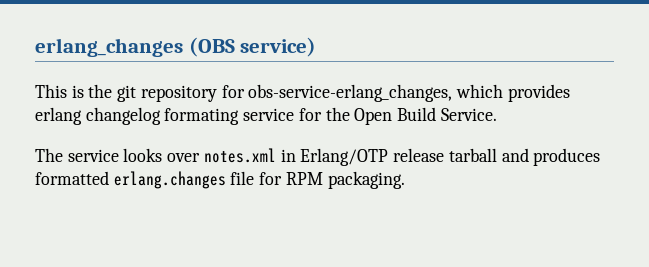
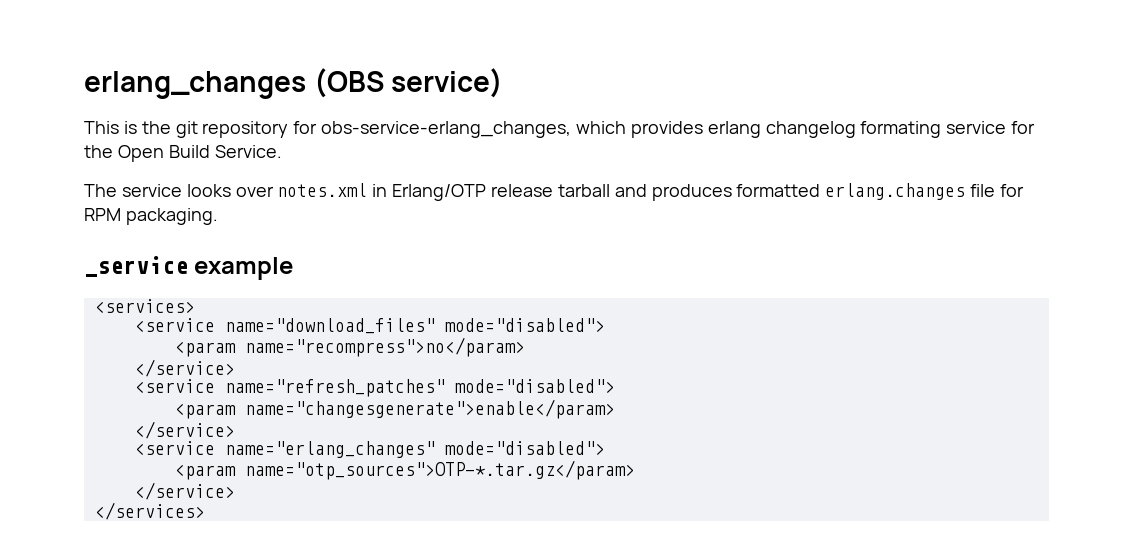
(405, 180) none -> [84,256,294,280] [94,299,195,313] [134,318,605,334] [174,337,525,357] [134,359,235,377] [134,379,615,397] [174,399,615,419] [134,421,235,439] [134,441,605,458] [174,460,635,480] [134,482,235,500] [94,502,205,520] // _service example // <services> // <service name="download_files" mode="disabled"> // <param name="recompress">no</param> // </service> // <service name="refresh_patches" mode="disabled"> // <param name="changesgenerate">enable</param> // </service> // <service name="erlang_changes" mode="disabled"> // <param name="otp_sources">OTP-*.tar.gz</param> // </service> // </services>

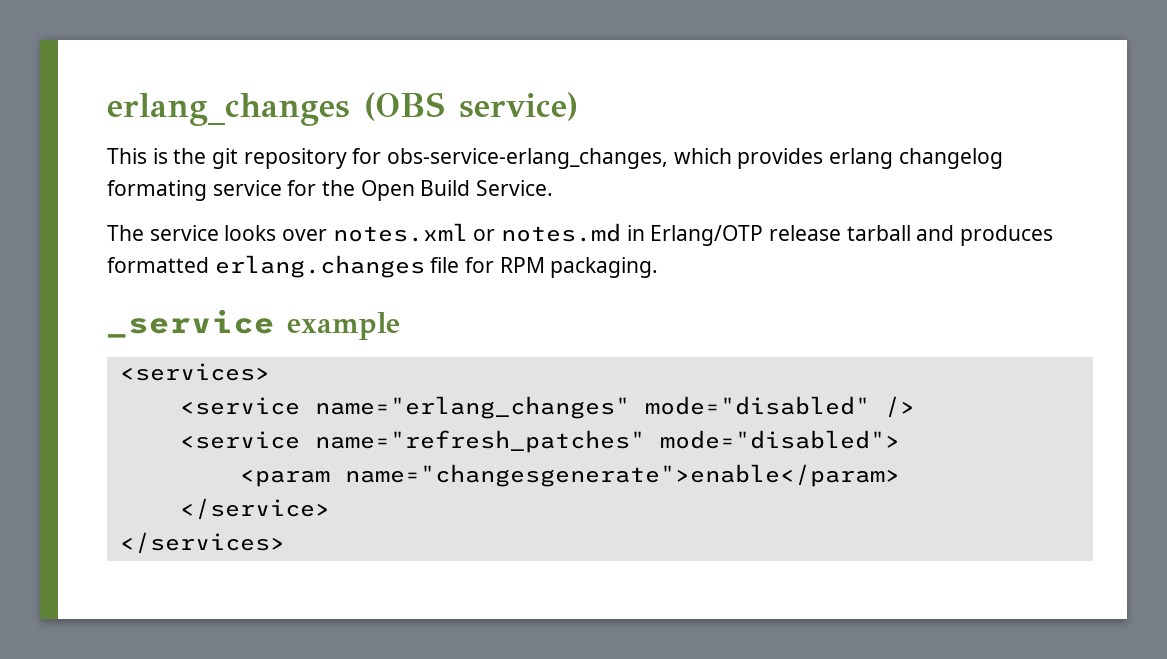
(368, 190) none -> [473,223,622,242] or notes.md
[224,318,605,334] [174,337,525,357] [134,359,235,377] name="download_files" mode="disabled"> // <param name="recompress">no</param> // </service> -> [314,396,915,419] name="erlang_changes" mode="disabled" />
[134,441,605,458] [174,460,635,480] [134,482,235,500] // <service name="erlang_changes" mode="disabled"> // <param name="otp_sources">OTP-*.tar.gz</param> // </service> -> (330, 509) none

